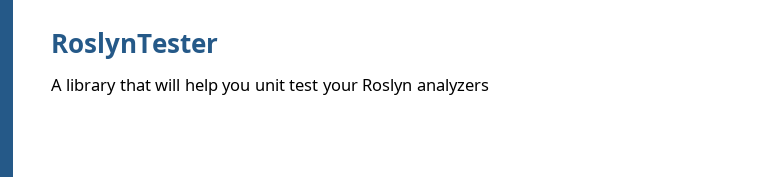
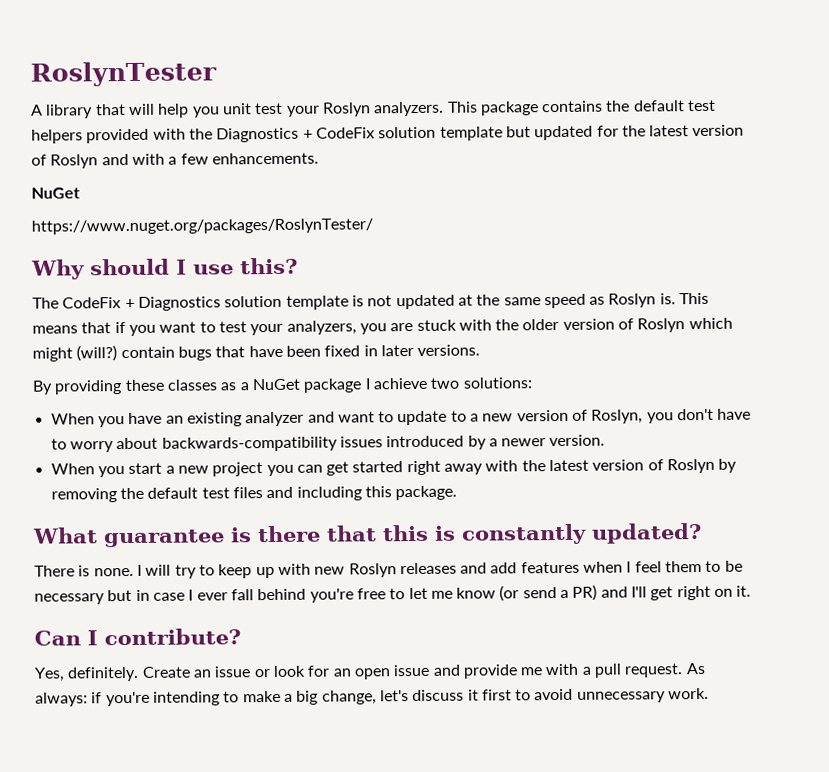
[416,79,489,95] analyzers -> [374,99,717,117] [31,124,745,144] [31,152,319,169] [31,187,80,199] [31,218,373,235] [31,257,298,280] [32,292,710,311] [32,317,733,336] [32,344,481,362] [32,377,533,395] [50,408,752,428] [50,434,606,453] [50,458,738,478] [50,485,458,503] [32,523,702,548] [34,560,743,579] [34,584,752,605] [34,628,241,646] [34,662,706,682] [35,687,710,707] analyzers. This package contains the default test helpers provided with the Diagnostics + CodeFix solution template but updated for the latest version of Roslyn and with a few enhancements. // NuGet // https://www.nuget.org/packages/RoslynTester/ // Why should I use this? // The CodeFix + Diagnostics solution template is not updated at the same speed as Roslyn is. This means that if you want to test your analyzers, you are stuck with the older version of Roslyn which might (will?) contain bugs that have been fixed in later versions. // By providing these classes as a NuGet package I achieve two solutions: // When you have an existing analyzer and want to update to a new version of Roslyn, you don't have to worry about backwards-compatibility issues introduced by a newer version. // When you start a new project you can get started right away with the latest version of Roslyn by removing the default test files and including this package. // What guarantee is there that this is constantly updated? // There is none. I will try to keep up with new Roslyn releases and add features when I feel them to be necessary but in case I ever fall behind you're free to let me know (or send a PR) and I'll get right on it. // Can I contribute? // Yes, definitely. Create an issue or look for an open issue and provide me with a pull request. As always: if you're intending to make a big change, let's discuss it first to avoid unnecessary work.

